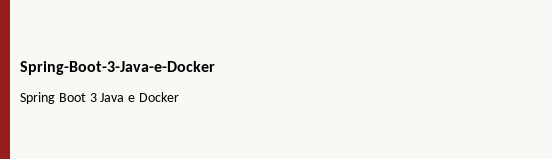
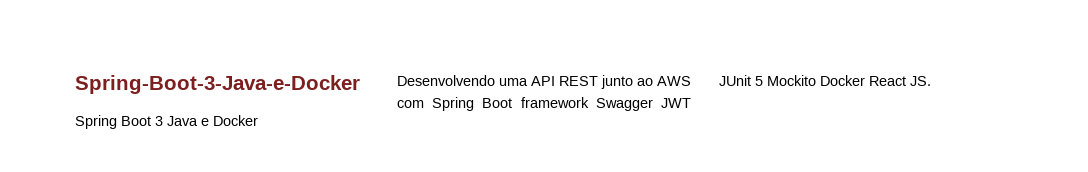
(179, 97) none -> [397,75,691,89] [397,97,691,111] [719,75,931,86] // Desenvolvendo uma API REST junto ao AWS com Spring Boot framework Swagger JWT JUnit 5 Mockito Docker React JS.

